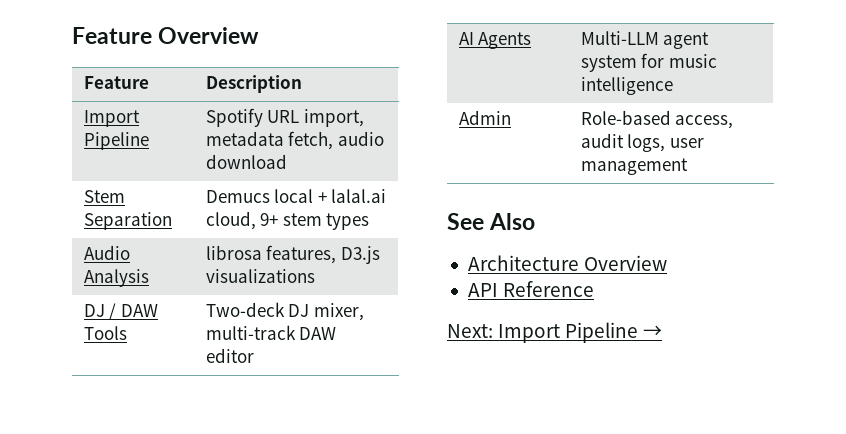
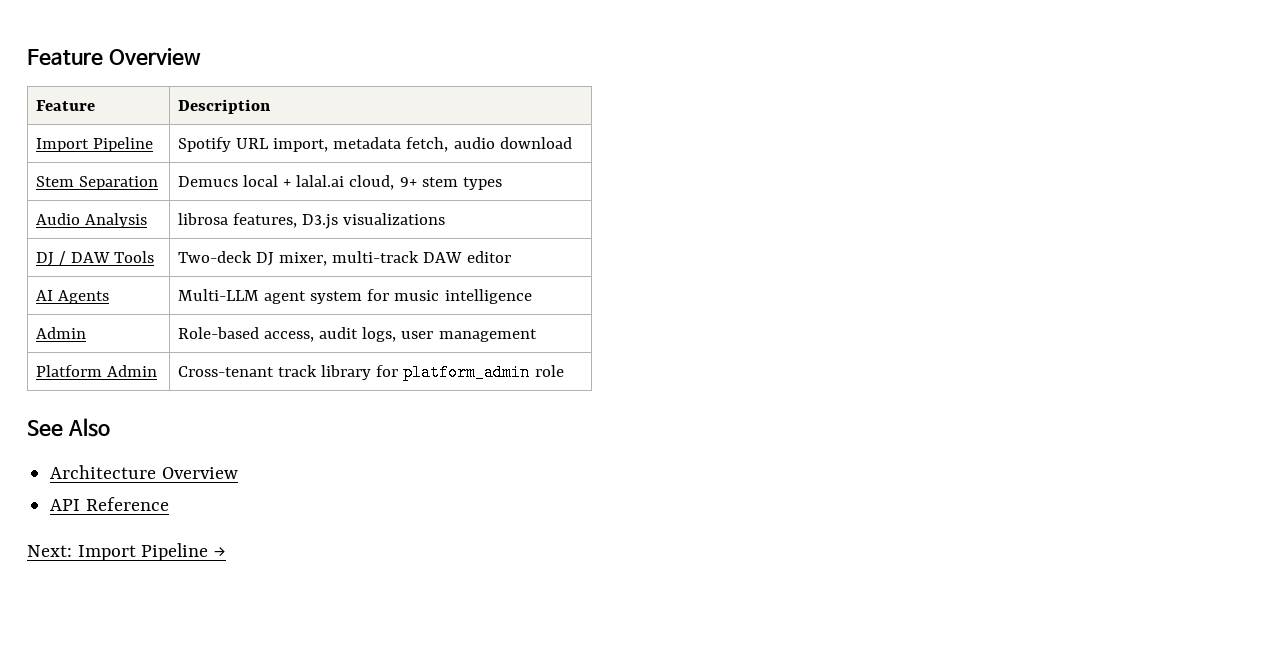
(688, 166) none -> [35,365,158,377] [177,364,564,381] // Platform Admin | Cross-tenant track library for platform_admin role

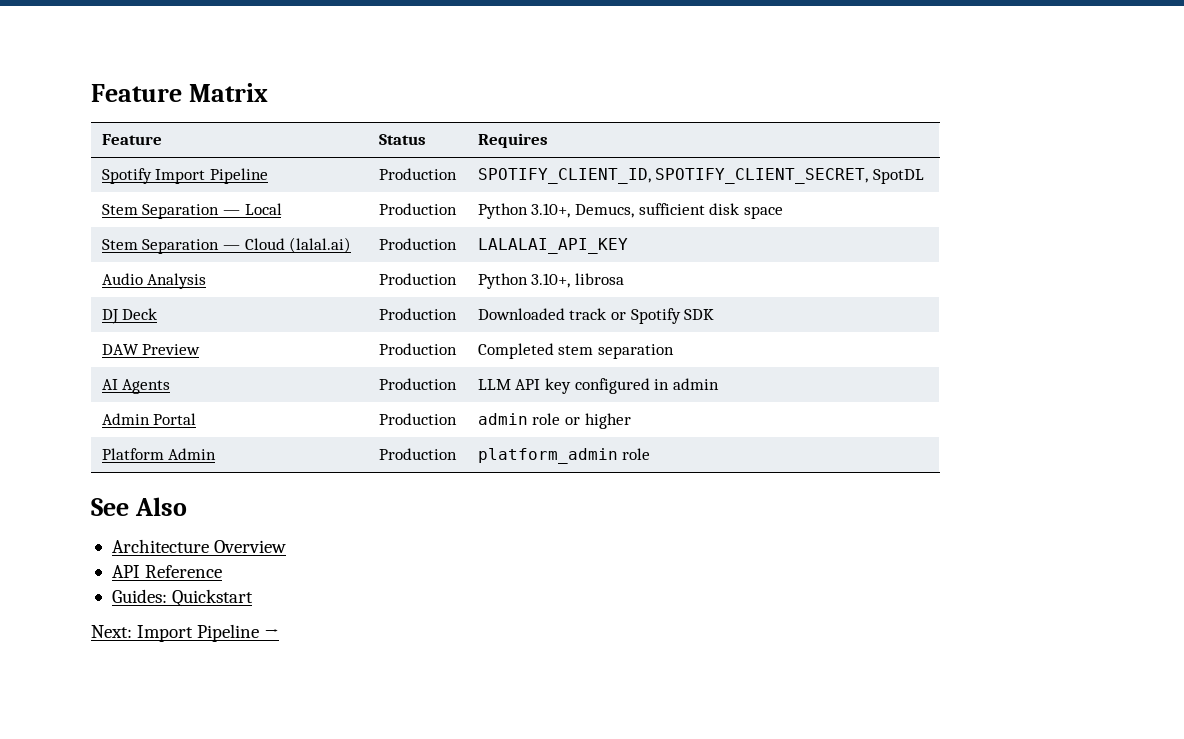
[27,48,201,66] Feature Overview -> [91,83,268,102] Feature Matrix
[177,99,271,114] Description // -> [378,134,426,145] [477,133,548,148] [101,168,152,184] Status | Requires // Spotify
[177,137,572,152] [35,176,159,190] [177,175,502,190] [35,213,148,228] [177,213,446,229] [35,251,155,266] [177,251,511,266] [35,290,110,304] [177,289,532,304] [35,327,86,339] [177,327,537,342] [35,365,158,377] [177,365,399,380] Spotify URL import, metadata fetch, audio download // Stem Separation | Demucs local + lalal.ai cloud, 9+ stem types // Audio Analysis | librosa features, D3.js visualizations // DJ / DAW Tools | Two-deck DJ mixer, multi-track DAW editor // AI Agents | Multi-LLM agent system for music intelligence // Admin | Role-based access, audit logs, user management // Platform Admin | Cross-tenant track library for -> [378,168,457,180] [477,168,924,184] [101,203,282,219] [378,203,457,215] [477,203,783,219] [101,237,352,254] [378,238,457,250] [477,238,628,254] [101,273,207,289] [378,273,457,285] [477,273,624,289] [101,308,158,324] [378,308,457,320] [477,308,715,324] [101,344,201,355] [378,343,457,355] [477,343,674,359] [101,379,171,394] [378,378,457,390] [477,378,719,394] [101,413,197,425] [378,413,457,425] [477,413,631,429] [101,448,217,460] [378,448,457,460] Production | SPOTIFY_CLIENT_ID, SPOTIFY_CLIENT_SECRET, SpotDL // Stem Separation — Local | Production | Python 3.10+, Demucs, sufficient disk space // Stem Separation — Cloud (lalal.ai) | Production | LALALAI_API_KEY // Audio Analysis | Production | Python 3.10+, librosa // DJ Deck | Production | Downloaded track or Spotify SDK // DAW Preview | Production | Completed stem separation // AI Agents | Production | LLM API key configured in admin // Admin Portal | Production | admin role or higher // Platform Admin | Production |
(169, 504) none -> [111,589,254,607] // Guides: Quickstart

